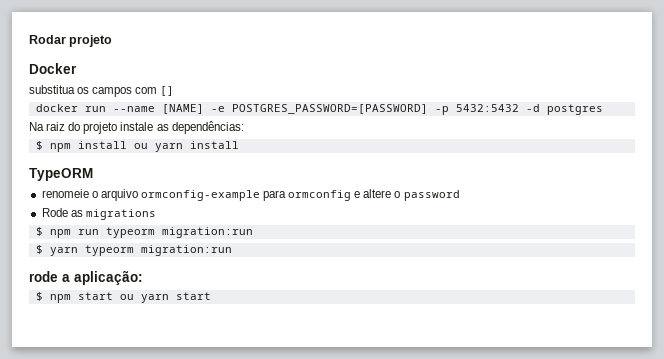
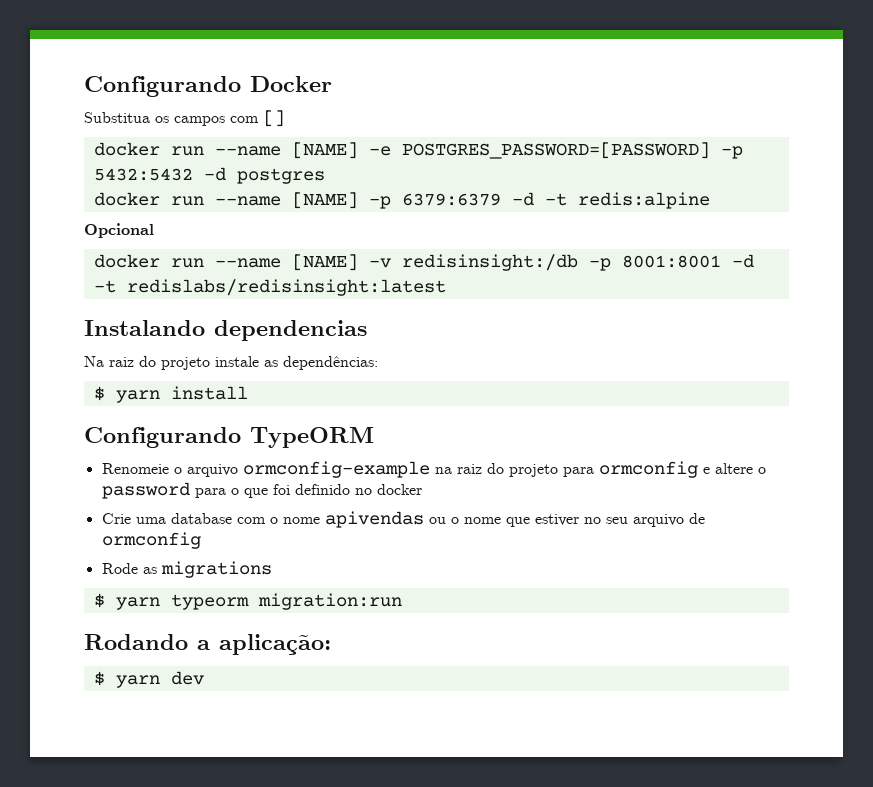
[29,35,113,47] Rodar projeto // -> [84,76,241,97] Configurando
[29,85,75,94] substitua -> [84,112,150,123] Substitua
(603, 109) none -> [93,192,710,209] [84,223,154,238] [93,254,754,271] [93,279,446,296] [84,320,367,341] // docker run --name [NAME] -p 6379:6379 -d -t redis:alpine // Opcional // docker run --name [NAME] -v redisinsight:/db -p 8001:8001 -d -t redislabs/redisinsight:latest // Instalando dependencias
[49,141,148,152] npm install ou -> (105, 393) none
(239, 145) none -> [84,427,241,448] Configurando
[41,189,89,198] renomeie -> [101,463,169,474] Renomeie
(260, 195) none -> [434,463,558,477] na raiz do projeto
[41,208,156,220] [35,227,253,238] // Rode as migrations // $ npm run typeorm migration:run -> [194,484,422,498] [101,511,705,528] [101,532,201,549] [101,561,272,578] para o que foi definido no docker // Crie uma database com o nome apivendas ou o nome que estiver no seu arquivo de ormconfig // Rode as migrations
[29,271,58,282] rode -> [84,634,188,650] Rodando
[49,292,211,303] npm start ou yarn start -> [115,671,204,688] yarn dev

